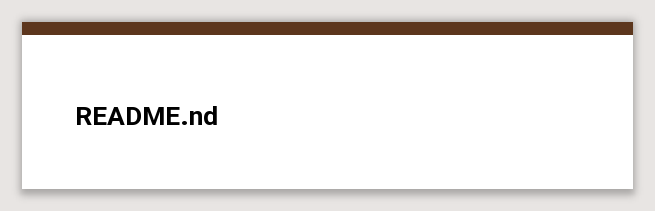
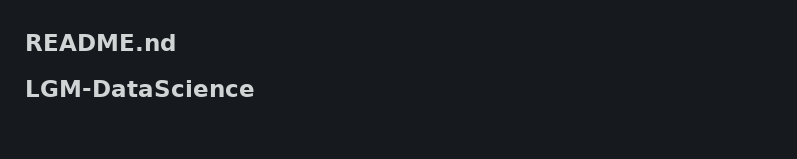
(218, 115) none -> [25,80,255,97] // LGM-DataScience

